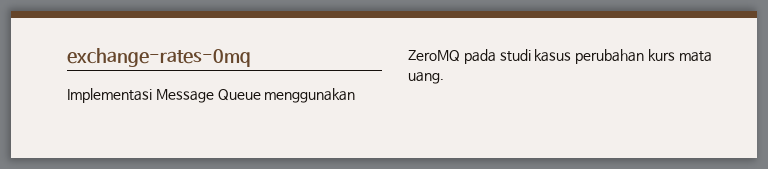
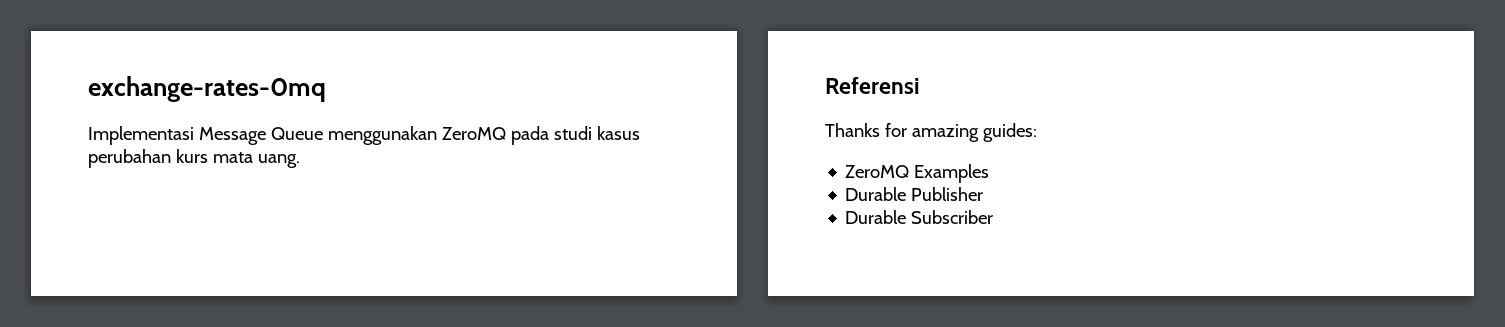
(444, 78) none -> [825,77,920,94] [825,123,1037,142] [845,164,990,183] [845,187,984,201] [845,210,994,224] // Referensi // Thanks for amazing guides: // ZeroMQ Examples // Durable Publisher // Durable Subscriber

